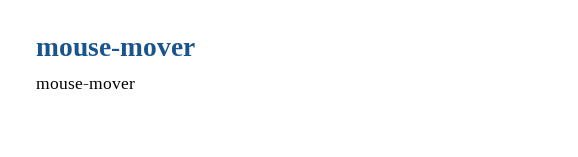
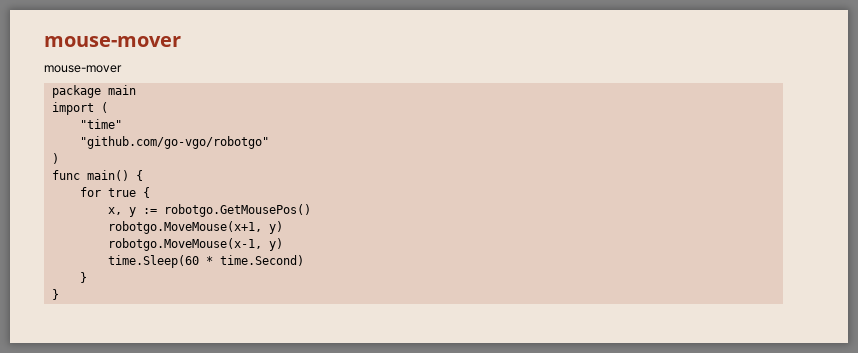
(135, 85) none -> [51,85,136,98] [51,102,108,115] [79,119,122,129] [79,136,269,149] [51,153,59,164] [51,170,143,181] [79,187,150,198] [107,204,311,217] [107,221,283,234] [107,238,283,251] [107,255,304,268] [79,272,87,283] [51,289,59,300] // package main // import ( // "time" // "github.com/go-vgo/robotgo" // ) // func main() { // for true { // x, y := robotgo.GetMousePos() // robotgo.MoveMouse(x+1, y) // robotgo.MoveMouse(x-1, y) // time.Sleep(60 * time.Second) // } // }

